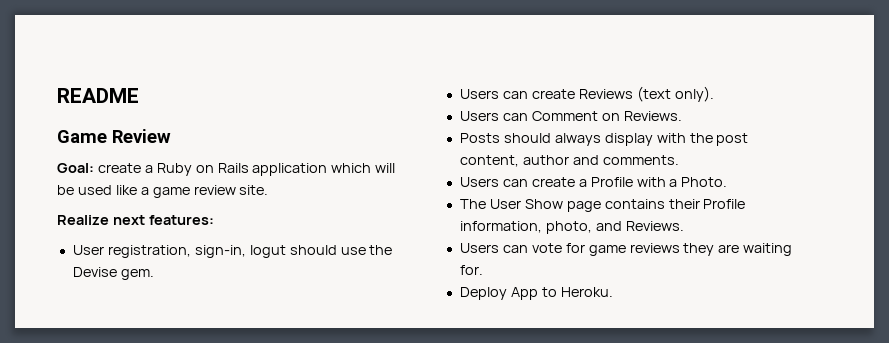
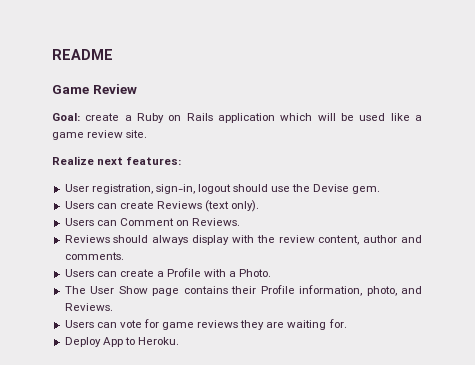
[249,245,286,258] logut -> [197,184,231,194] logout
[459,133,500,143] Posts -> [64,235,110,243] Reviews
[716,133,749,146] post -> [278,235,315,243] review

